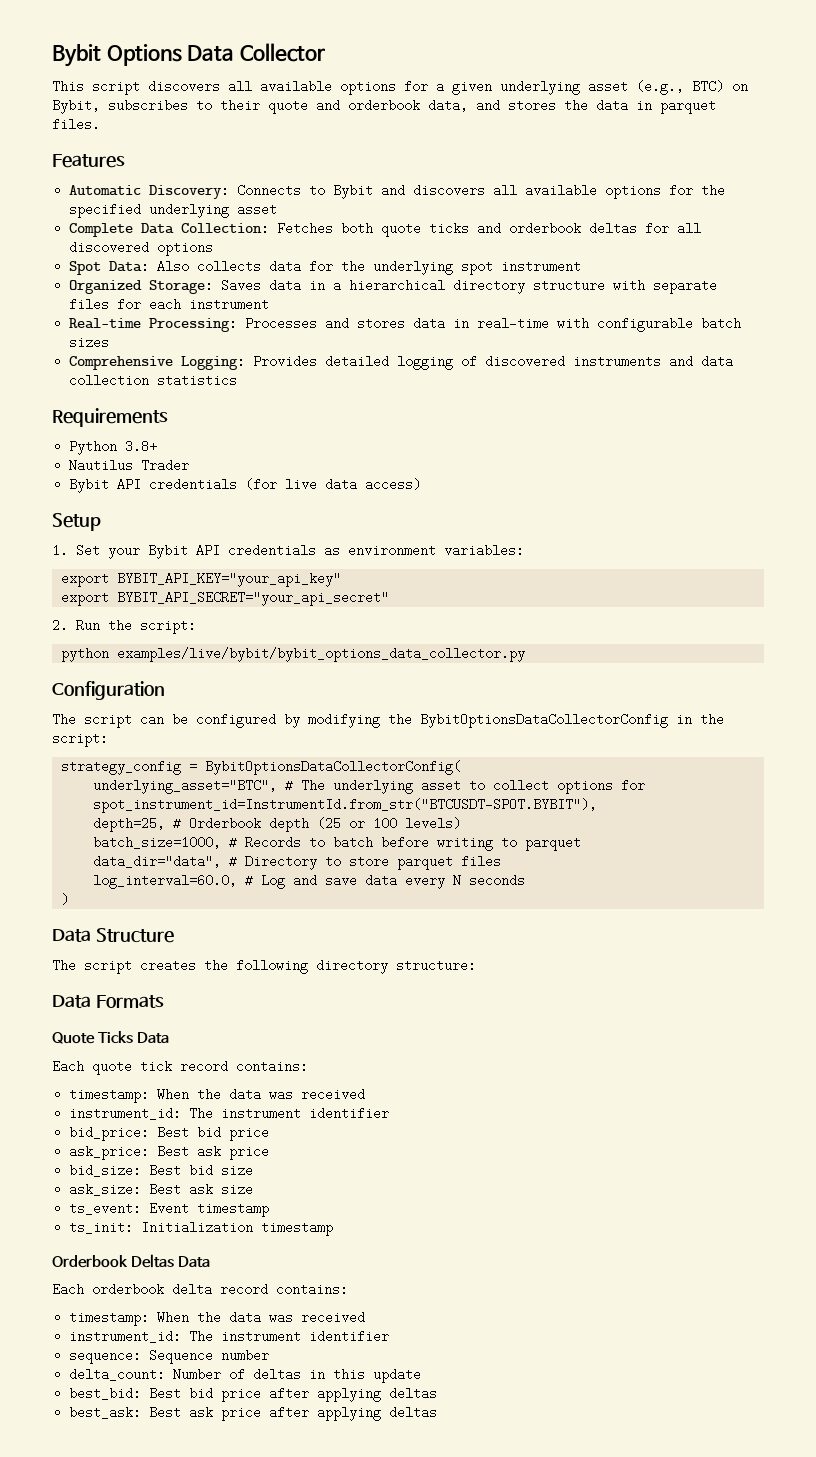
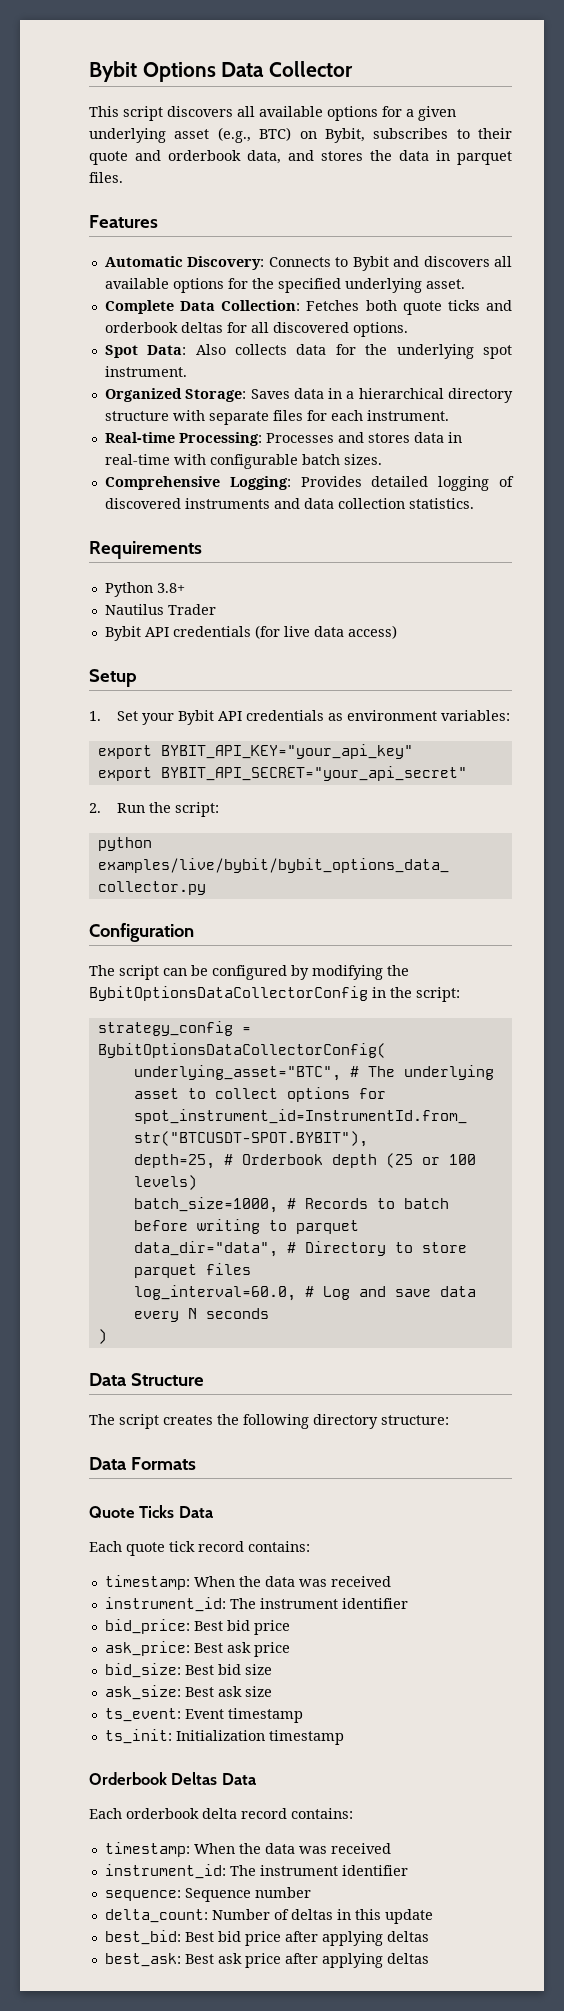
[237,203,278,216] asset -> [425,279,465,289] asset.
[157,243,214,256] options -> [352,322,408,337] options.
[501,260,582,273] instrument -> [104,366,187,377] instrument.
[189,298,270,311] instrument -> [366,410,449,421] instrument.
[69,336,110,349] sizes -> [343,454,382,465] sizes.
[157,374,238,387] statistics -> [408,498,474,509] statistics.

